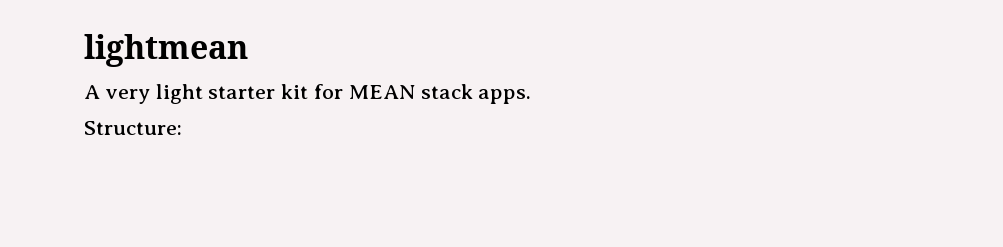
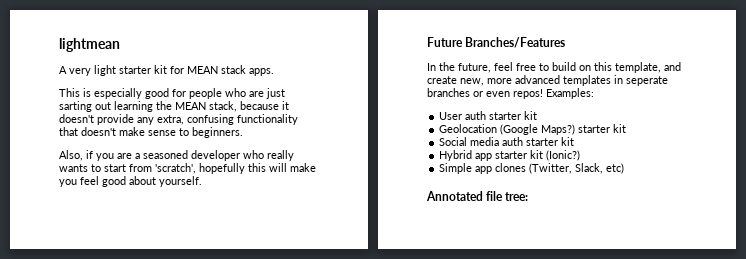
[84,121,182,135] Structure: -> [59,88,285,99] [59,101,289,112] [59,114,298,125] [59,127,243,138] [59,150,294,161] [59,163,316,174] [59,176,202,187] [427,37,566,48] [427,62,681,73] [427,75,668,86] [427,88,594,99] [439,111,538,120] [439,124,627,135] [439,137,575,146] [439,150,581,161] [439,163,625,174] [426,191,529,201] This is especially good for people who are just sarting out learning the MEAN stack, because it doesn't provide any extra, confusing functionality that doesn't make sense to beginners. // Also, if you are a seasoned developer who really wants to start from 'scratch', hopefully this will make you feel good about yourself. // Future Branches/Features // In the future, feel free to build on this template, and create new, more advanced templates in seperate branches or even repos! Examples: // User auth starter kit // Geolocation (Google Maps?) starter kit // Social media auth starter kit // Hybrid app starter kit (Ionic?) // Simple app clones (Twitter, Slack, etc) // Annotated file tree:

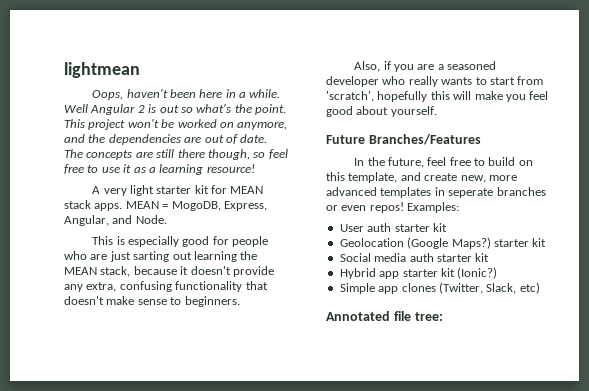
(120, 45) none -> [92,89,281,100] [64,104,286,115] [64,119,288,130] [64,134,268,145] [64,149,288,160] [64,164,255,175] // Oops, haven't been here in a while. Well Angular 2 is out so what's the point. This project won't be worked on anymore, and the dependencies are out of date. The concepts are still there though, so feel free to use it as a learning resource!
(274, 72) none -> [125,201,267,211] [64,215,167,226] MEAN = MogoDB, Express, Angular, and Node.

